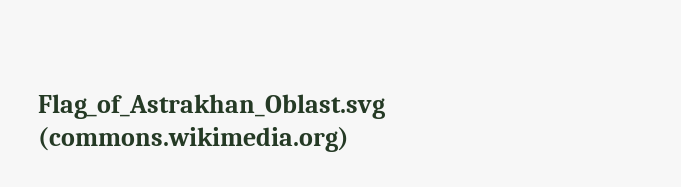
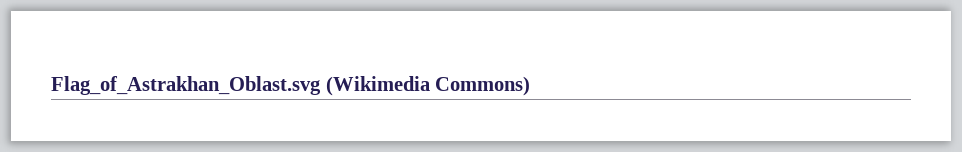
[38,127,349,152] (commons.wikimedia.org) -> [325,76,531,96] (Wikimedia Commons)

